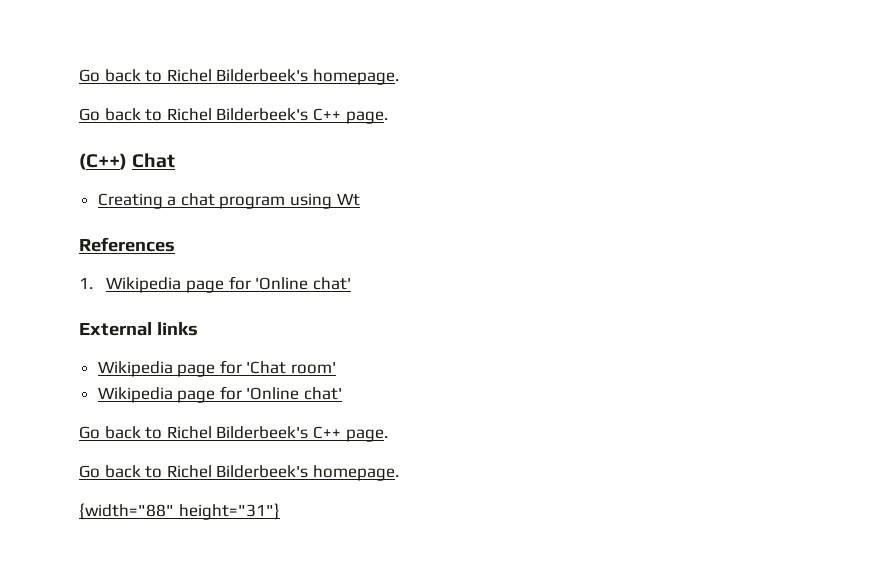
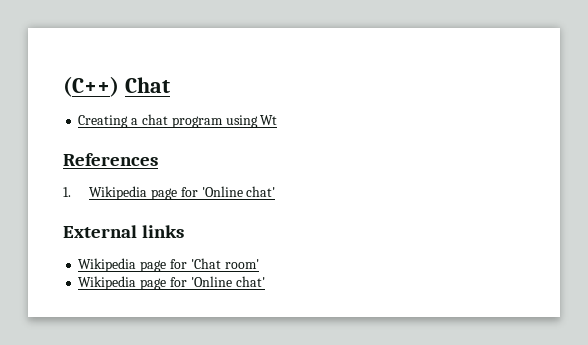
[79,69,399,85] [79,108,388,124] Go back to Richel Bilderbeek's homepage. // Go back to Richel Bilderbeek's C++ page. // -> (63, 86) none
[79,426,388,442] [79,465,399,481] [79,503,280,520] // Go back to Richel Bilderbeek's C++ page. // Go back to Richel Bilderbeek's homepage. // {width="88" height="31"} -> (265, 281) none

